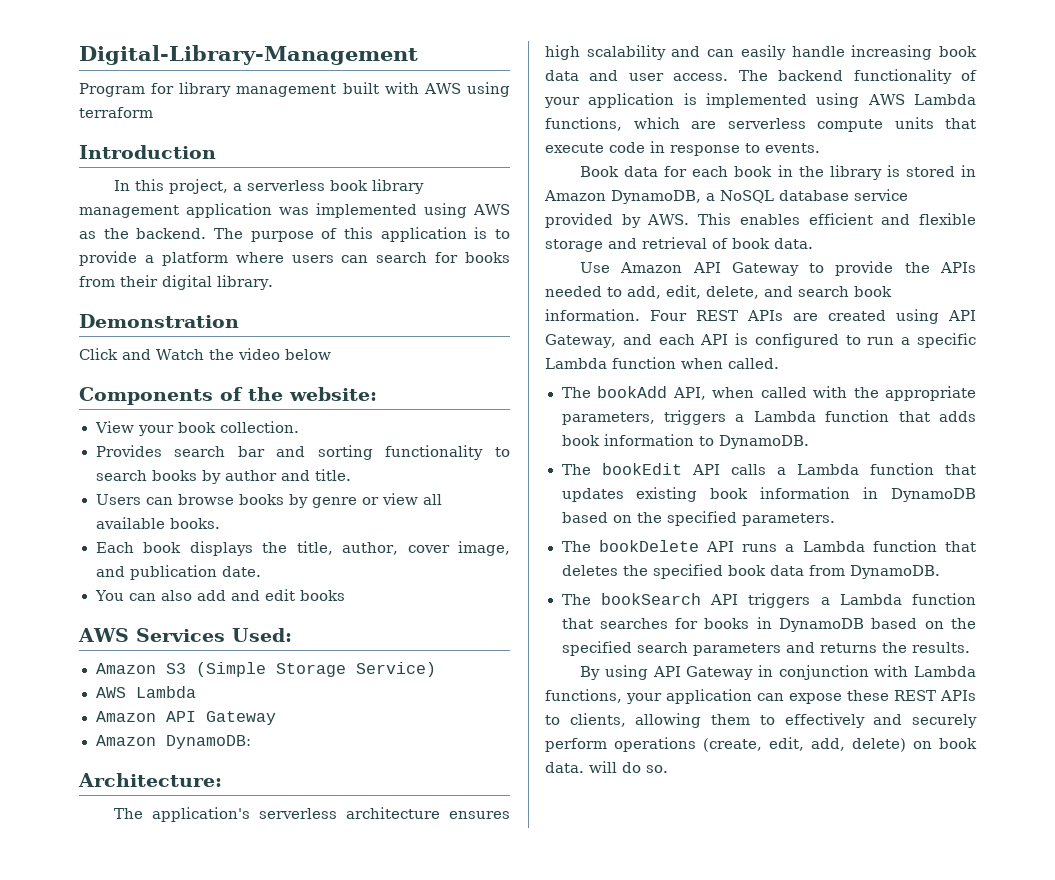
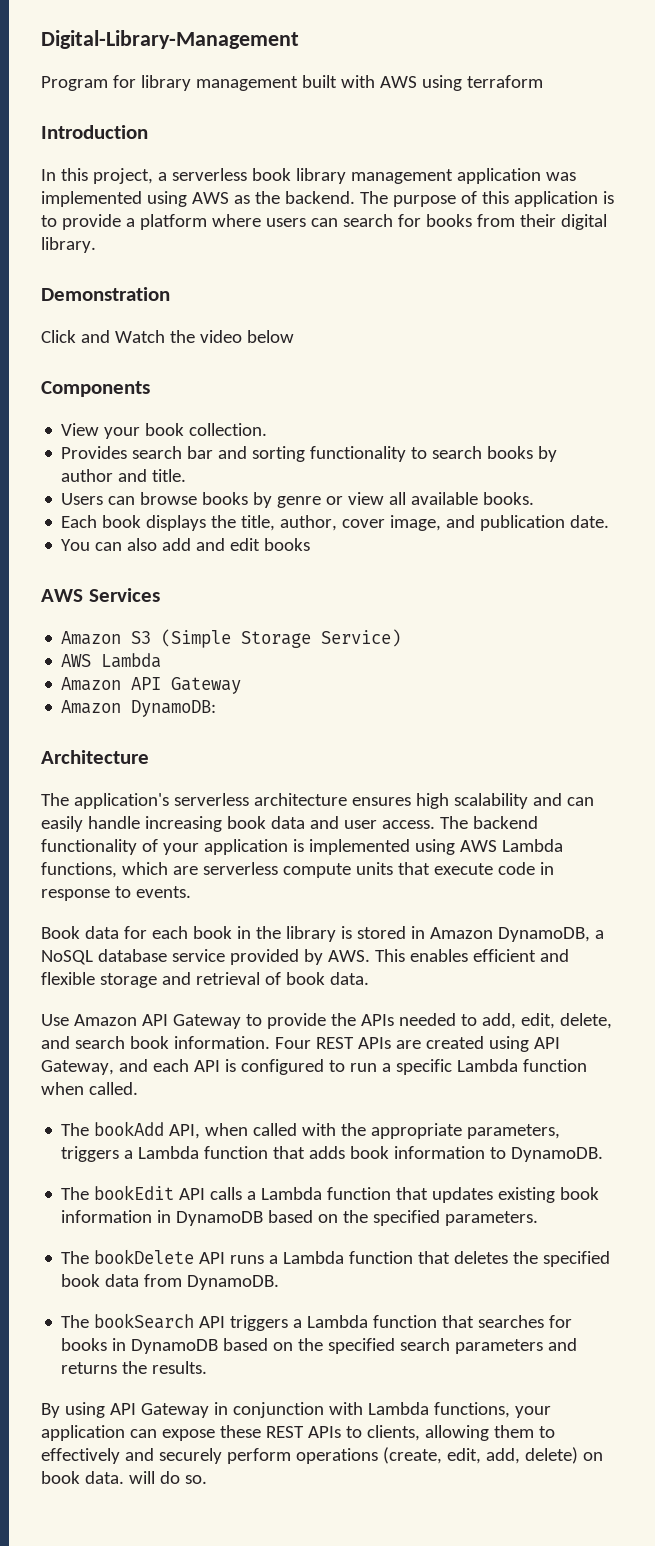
[220,387,377,401] of the website: -> (150, 389) none
[231,628,292,642] Used: -> (160, 595) none
[78,773,222,787] Architecture: -> [41,750,149,764] Architecture

